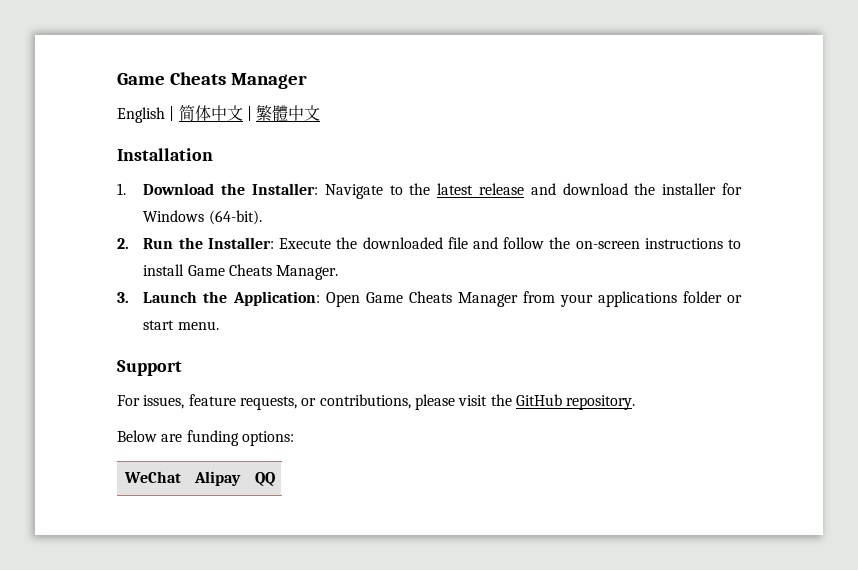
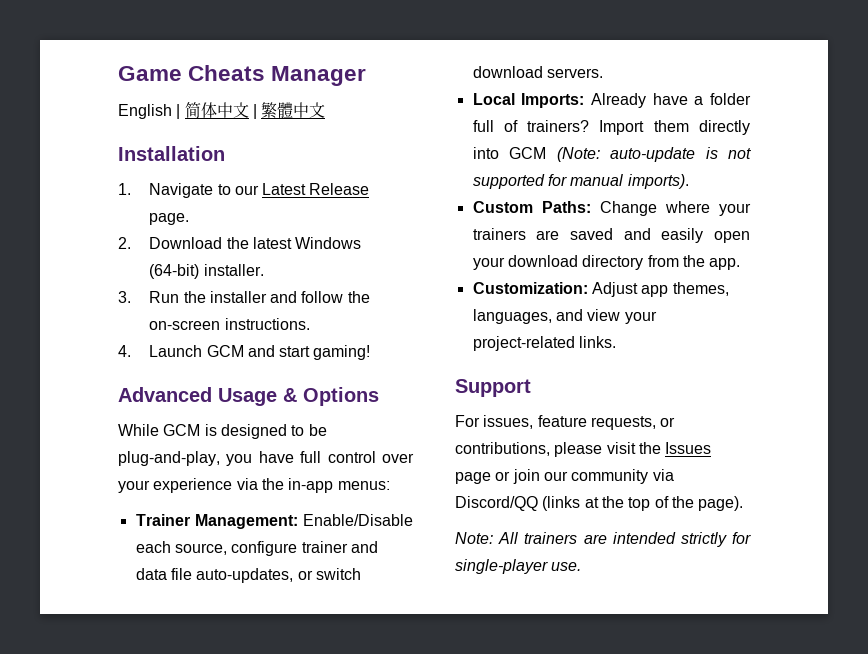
[143,183,743,199] [143,210,262,225] [117,237,742,249] [143,264,339,280] [117,291,742,307] [143,320,219,330] Download the Installer: Navigate to the latest release and download the installer for Windows (64-bit). // 2. Run the Installer: Execute the downloaded file and follow the on-screen instructions to install Game Cheats Manager. // 3. Launch the Application: Open Game Cheats Manager from your applications folder or start menu. -> [149,183,370,198] [149,213,190,225] [118,237,362,249] [149,264,264,279] [118,291,370,303] [149,318,310,330] [118,345,371,360] [118,387,379,406] [118,424,327,439] [118,451,414,466] [118,478,390,493] [135,514,413,529] [135,541,378,556] [135,568,361,583] [472,66,603,78] [472,93,751,108] [472,120,750,135] [472,147,751,162] [472,174,689,189] [472,201,751,216] [472,228,750,243] [472,255,741,270] [472,282,729,297] [472,309,657,324] [472,336,616,351] Navigate to our Latest Release page. // 2. Download the latest Windows (64-bit) installer. // 3. Run the installer and follow the on-screen instructions. // 4. Launch GCM and start gaming! // Advanced Usage & Options // While GCM is designed to be plug-and-play, you have full control over your experience via the in-app menus: // Trainer Management: Enable/Disable each source, configure trainer and data file auto-updates, or switch download servers. // Local Imports: Already have a folder full of trainers? Import them directly into GCM (Note: auto-update is not supported for manual imports). // Custom Paths: Change where your trainers are saved and easily open your download directory from the app. // Customization: Adjust app themes, languages, and view your project-related links.
[515,394,636,410] [117,430,294,446] [123,471,181,483] [194,471,241,486] [254,472,275,486] GitHub repository. // Below are funding options: // WeChat | Alipay | QQ -> [665,442,712,454] [455,469,674,484] [455,496,744,511] [455,532,751,547] [455,559,582,574] Issues page or join our community via Discord/QQ (links at the top of the page). // Note: All trainers are intended strictly for single-player use.

